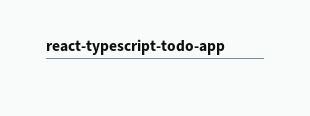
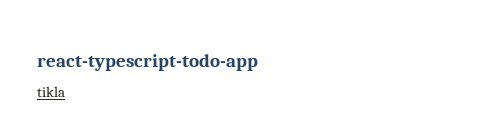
(225, 47) none -> [37,86,65,97] // tikla

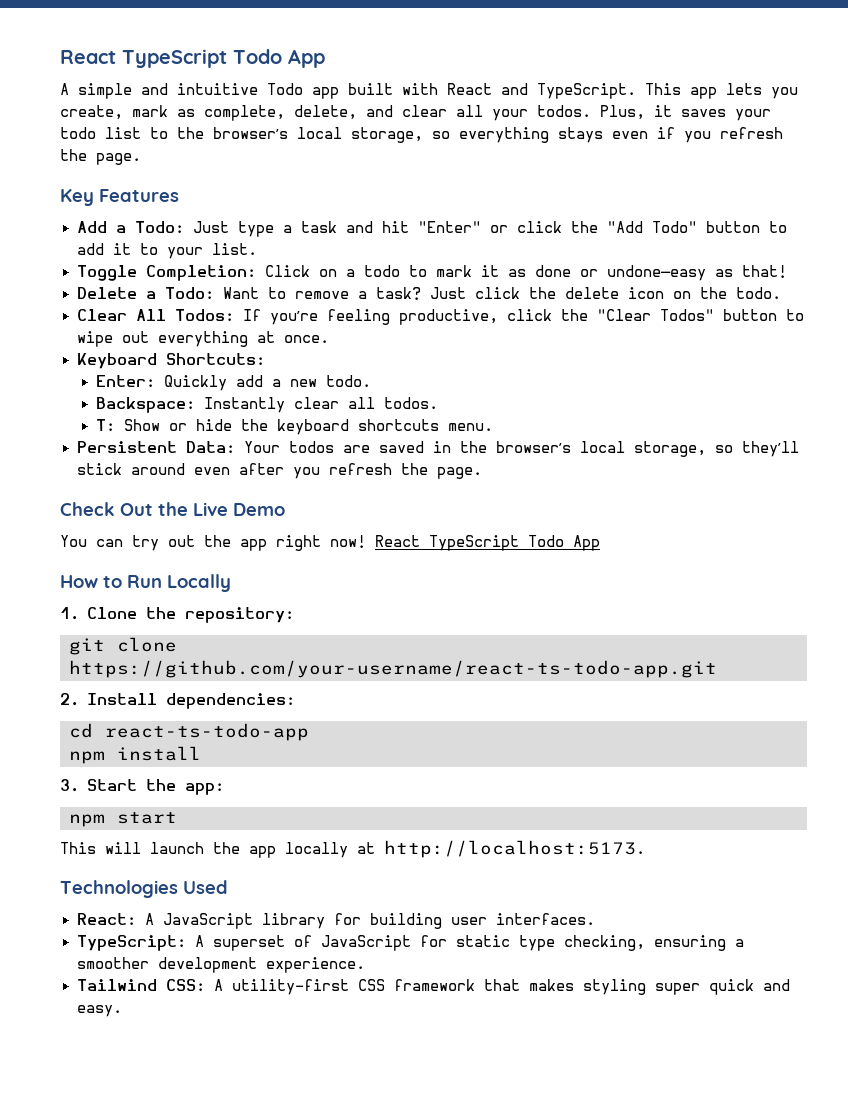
[37,54,258,71] [37,86,65,97] react-typescript-todo-app // tikla -> [60,49,325,68] [60,83,798,99] [60,105,771,121] [60,127,783,143] [60,149,141,165] [60,189,179,206] [76,221,787,237] [76,243,257,259] [76,265,787,281] [76,287,781,300] [76,309,804,325] [76,331,329,347] [76,353,265,369] [95,375,371,391] [95,397,438,413] [95,419,493,435] [76,441,799,457] [76,463,482,479] [60,502,285,516] [60,535,600,551] [60,574,231,592] [60,607,294,623] [69,637,177,655] [69,660,717,678] [60,693,295,709] [69,723,309,741] [69,746,201,764] [60,779,224,795] [69,812,177,827] [60,840,645,858] [60,880,228,898] [76,913,595,929] [76,935,744,951] [76,957,365,973] [76,979,790,995] [76,1005,122,1017] React TypeScript Todo App // A simple and intuitive Todo app built with React and TypeScript. This app lets you create, mark as complete, delete, and clear all your todos. Plus, it saves your todo list to the browser’s local storage, so everything stays even if you refresh the page. // Key Features // Add a Todo: Just type a task and hit "Enter" or click the "Add Todo" button to add it to your list. // Toggle Completion: Click on a todo to mark it as done or undone—easy as that! // Delete a Todo: Want to remove a task? Just click the delete icon on the todo. // Clear All Todos: If you’re feeling productive, click the "Clear Todos" button to wipe out everything at once. // Keyboard Shortcuts: // Enter: Quickly add a new todo. // Backspace: Instantly clear all todos. // T: Show or hide the keyboard shortcuts menu. // Persistent Data: Your todos are saved in the browser’s local storage, so they’ll stick around even after you refresh the page. // Check Out the Live Demo // You can try out the app right now! React TypeScript Todo App // How to Run Locally // 1. Clone the repository: // git clone https://github.com/your-username/react-ts-todo-app.git // 2. Install dependencies: // cd react-ts-todo-app // npm install // 3. Start the app: // npm start // This will launch the app locally at http://localhost:5173. // Technologies Used // React: A JavaScript library for building user interfaces. // TypeScript: A superset of JavaScript for static type checking, ensuring a smoother development experience. // Tailwind CSS: A utility-first CSS framework that makes styling super quick and easy.

